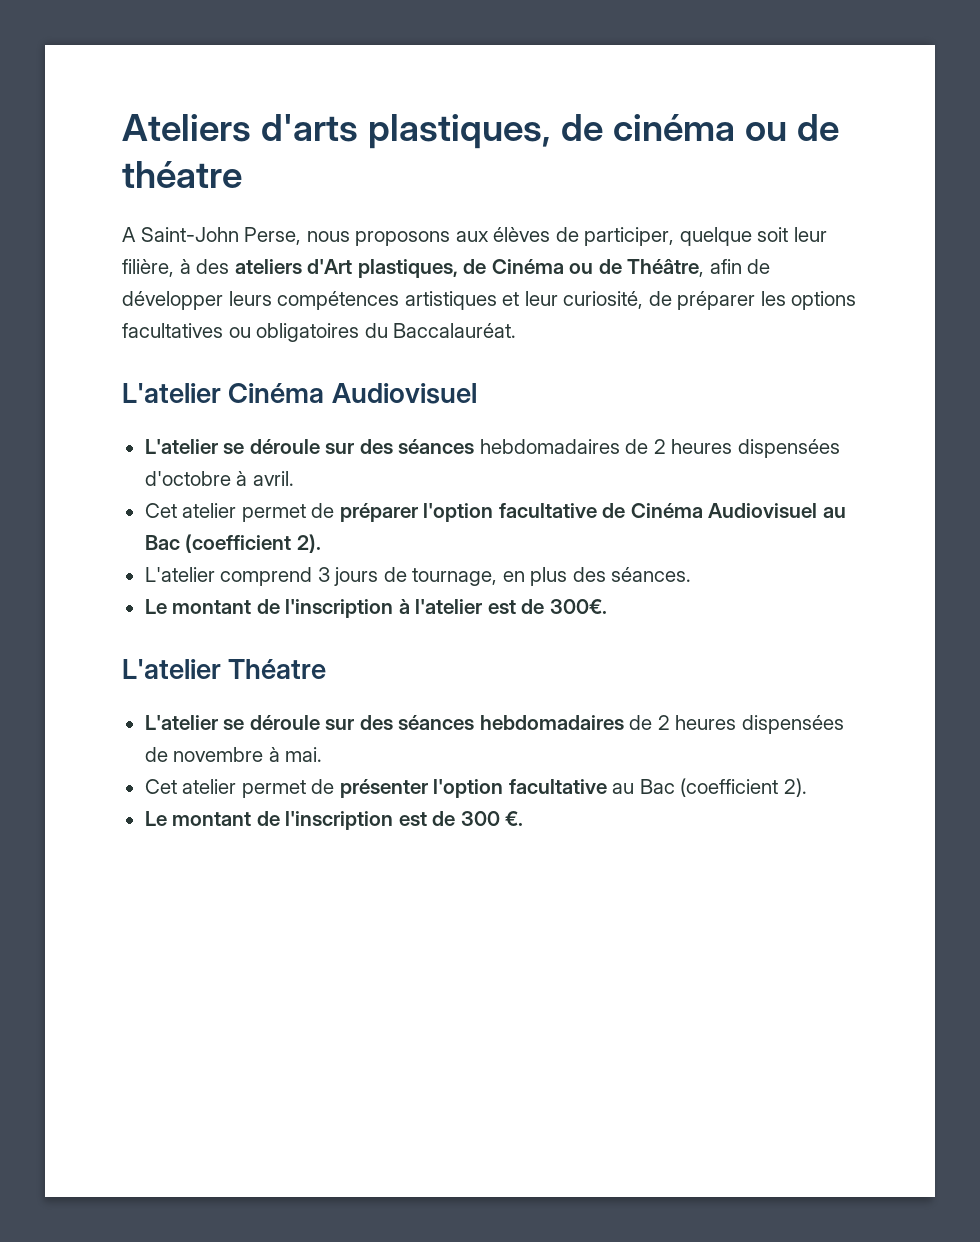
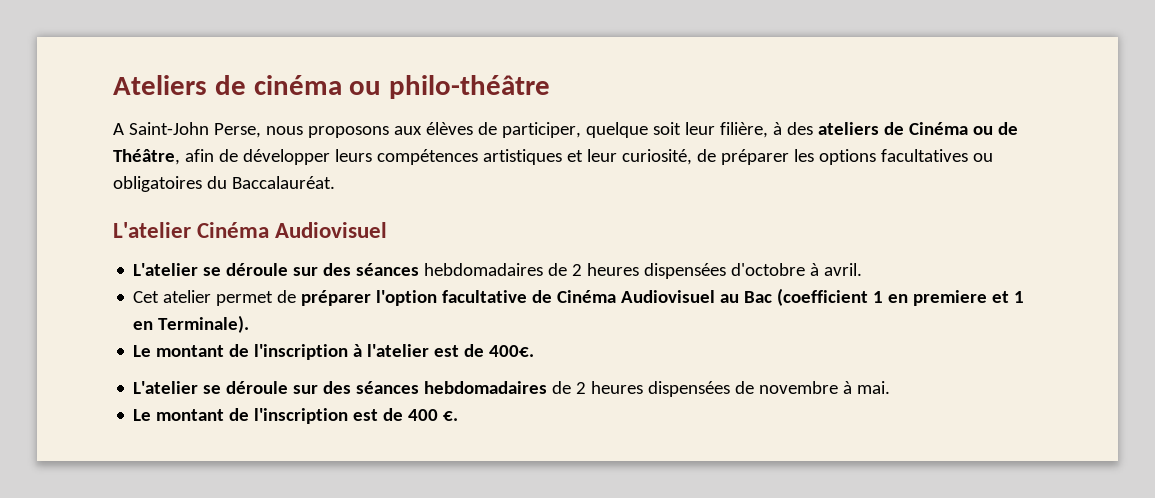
[260,114,551,149] d'arts plastiques, -> (207, 85) none
[796,114,839,141] [122,161,242,188] de théatre -> [389,75,551,99] philo-théâtre
[307,259,458,278] d'Art plastiques, -> (879, 128) none
[296,534,321,553] [144,567,692,586] 2). // L'atelier comprend 3 jours de tournage, en plus des séances. -> [873,290,1025,306] [133,315,250,333] 1 en premiere et 1 en Terminale).
[549,599,607,614] [122,659,327,679] 300€. // L'atelier Théatre -> [489,345,535,357] 400€.
[144,778,807,798] // Cet atelier permet de présenter l'option facultative au Bac (coefficient 2). -> (891, 387) none
[460,811,500,826] 300 -> [408,409,439,421] 400

